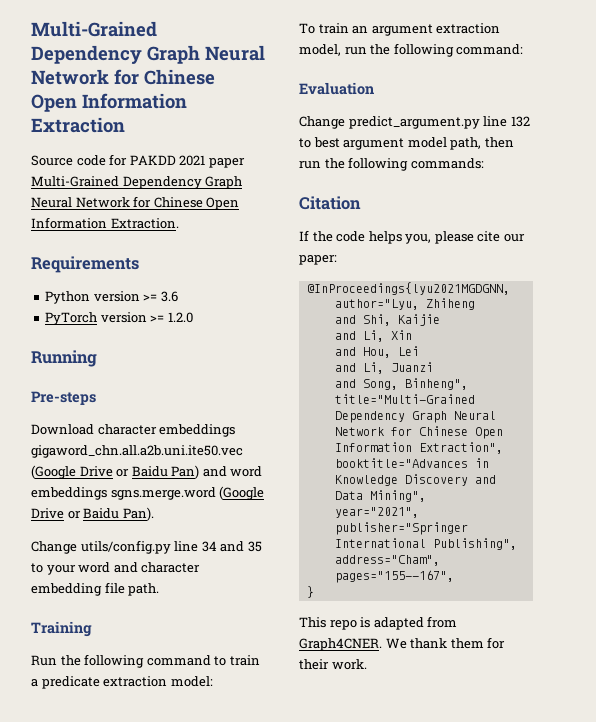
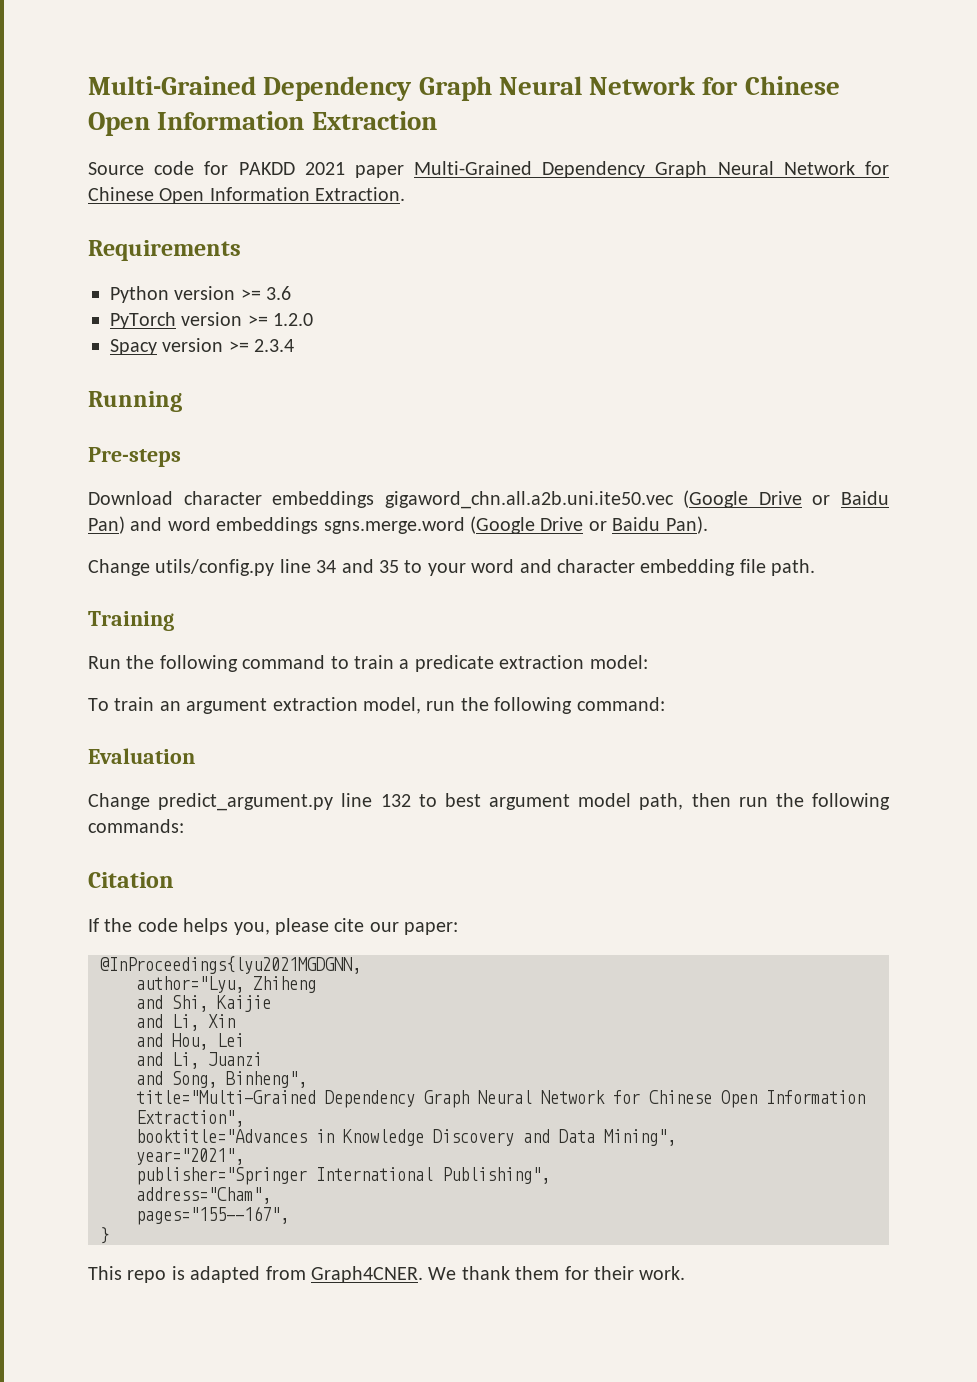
(193, 317) none -> [110,338,295,355] // Spacy version >= 2.3.4

